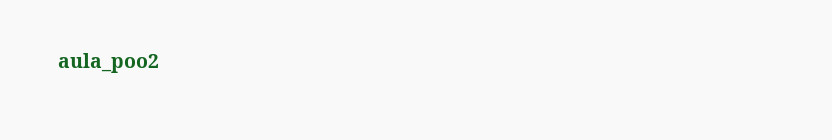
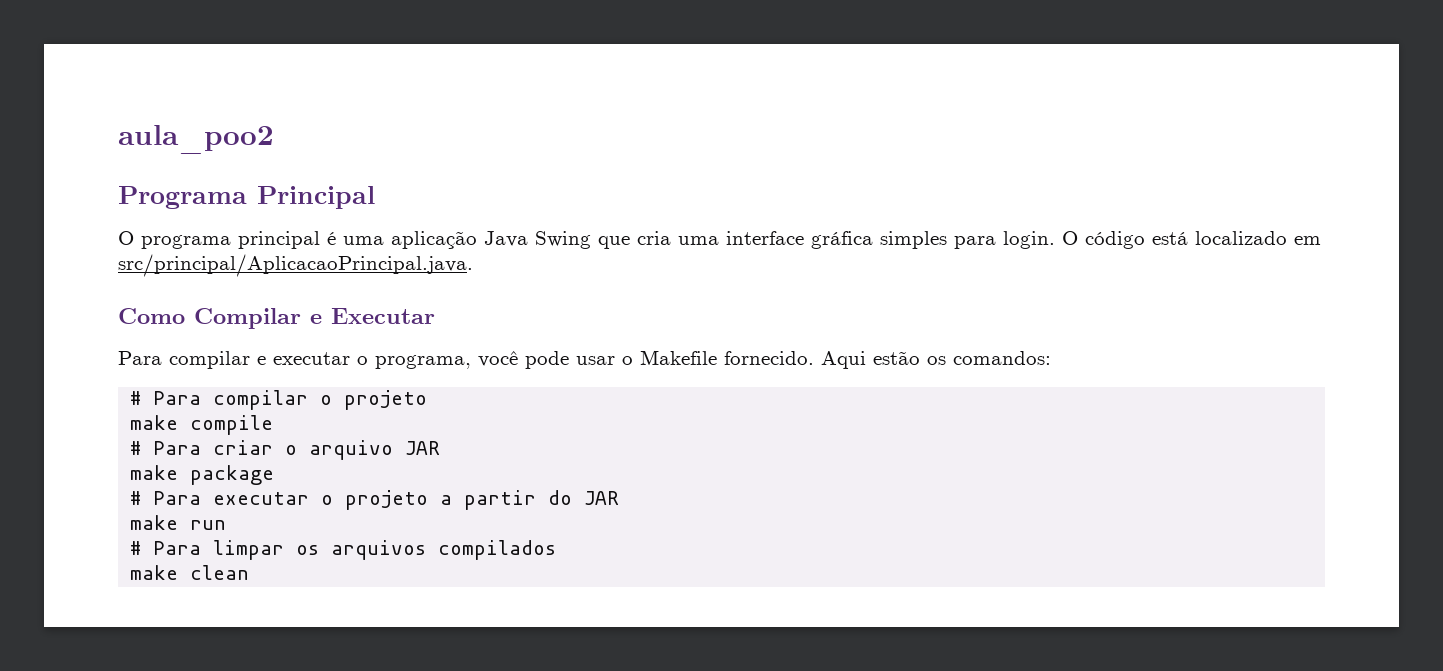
(159, 63) none -> [118,186,375,209] [118,231,1321,249] [118,254,473,277] [118,308,435,329] [118,350,1051,369] [130,390,428,410] [130,415,274,435] [130,440,441,460] [130,465,275,485] [130,490,620,510] [130,515,227,530] [130,540,557,560] [130,565,250,580] // Programa Principal // O programa principal é uma aplicação Java Swing que cria uma interface gráfica simples para login. O código está localizado em src/principal/AplicacaoPrincipal.java. // Como Compilar e Executar // Para compilar e executar o programa, você pode usar o Makefile fornecido. Aqui estão os comandos: // # Para compilar o projeto // make compile // # Para criar o arquivo JAR // make package // # Para executar o projeto a partir do JAR // make run // # Para limpar os arquivos compilados // make clean

